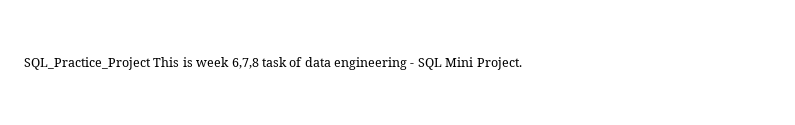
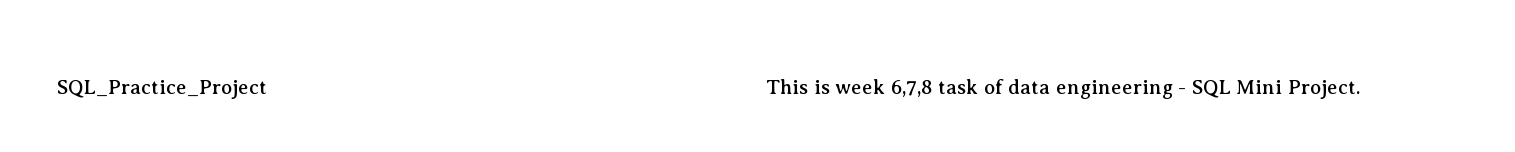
(151, 63) none -> (267, 89) //

